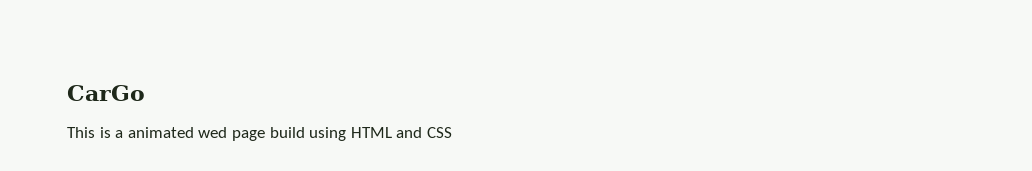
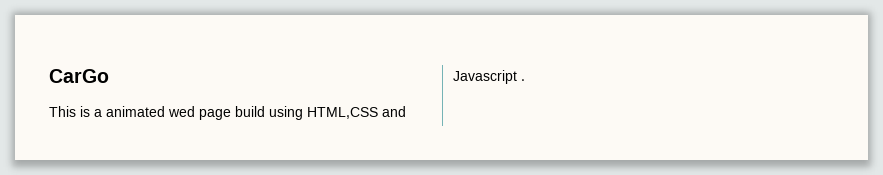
[350,127,452,138] HTML and CSS -> [307,106,406,119] [453,70,525,84] HTML,CSS and Javascript .

